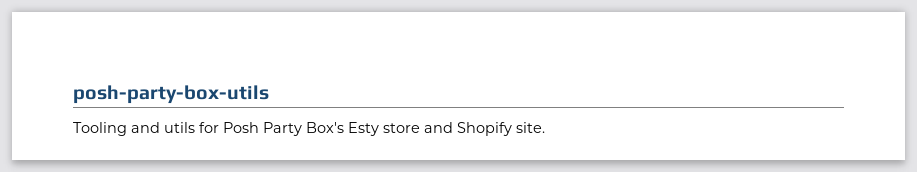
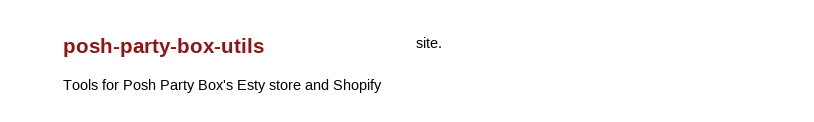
[73,122,195,136] Tooling and utils -> [63,79,98,90] Tools

